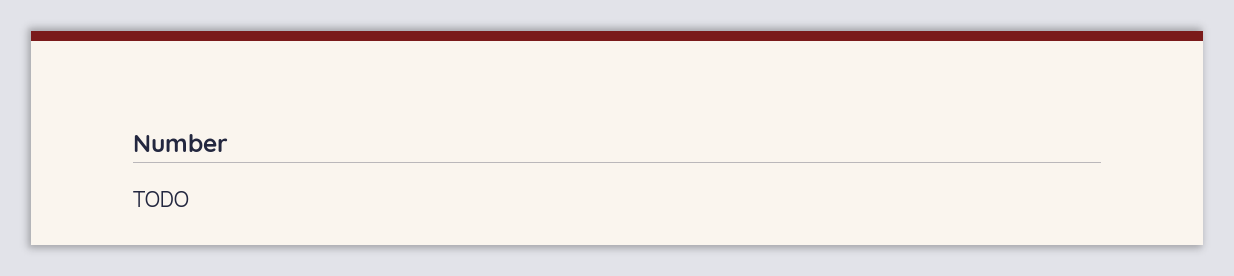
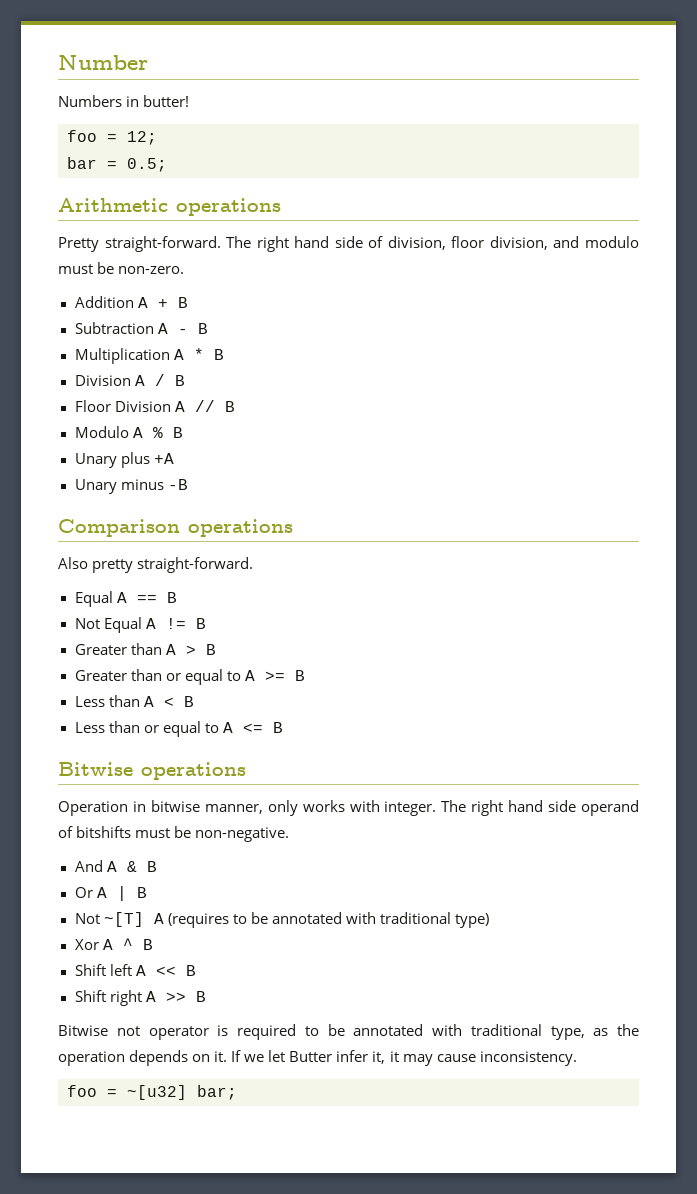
[133,191,189,207] TODO -> [58,95,190,107] [67,130,157,145] [67,157,167,172] [58,198,281,216] [58,236,640,252] [58,262,185,274] [74,296,188,308] [74,322,208,334] [74,348,224,364] [74,374,185,386] [74,400,235,412] [74,426,183,438] [74,452,174,468] [74,479,188,494] [58,519,293,537] [58,557,254,573] [74,591,177,607] [74,617,206,633] [74,643,216,655] [74,669,305,685] [74,695,194,707] [74,721,283,737] [58,762,246,780] [58,800,640,816] [58,826,290,842] [74,860,157,872] [74,886,147,901] [74,912,489,928] [74,938,153,950] [74,964,196,976] [74,990,206,1006] [58,1024,639,1040] [58,1050,577,1066] [67,1085,237,1100] Numbers in butter! // foo = 12; // bar = 0.5; // Arithmetic operations // Pretty straight-forward. The right hand side of division, floor division, and modulo must be non-zero. // Addition A + B // Subtraction A - B // Multiplication A * B // Division A / B // Floor Division A // B // Modulo A % B // Unary plus +A // Unary minus -B // Comparison operations // Also pretty straight-forward. // Equal A == B // Not Equal A != B // Greater than A > B // Greater than or equal to A >= B // Less than A < B // Less than or equal to A <= B // Bitwise operations // Operation in bitwise manner, only works with integer. The right hand side operand of bitshifts must be non-negative. // And A & B // Or A | B // Not ~[T] A (requires to be annotated with traditional type) // Xor A ^ B // Shift left A << B // Shift right A >> B // Bitwise not operator is required to be annotated with traditional type, as the operation depends on it. If we let Butter infer it, it may cause inconsistency. // foo = ~[u32] bar;

